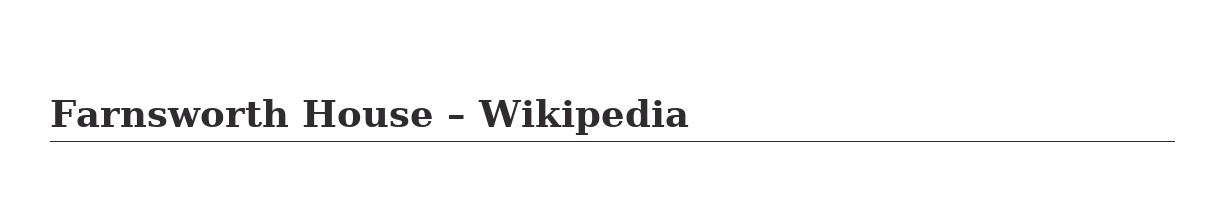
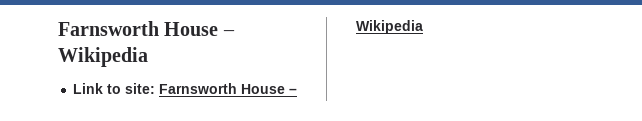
[50,99,689,135] Farnsworth House – Wikipedia -> [58,21,235,36] [58,47,148,67] [73,83,298,94] [356,20,424,34] Farnsworth House – Wikipedia // Link to site: Farnsworth House – Wikipedia

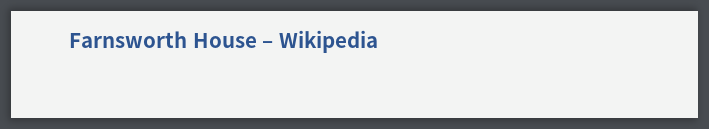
[58,21,235,36] [58,47,148,67] [73,83,298,94] [356,20,424,34] Farnsworth House – Wikipedia // Link to site: Farnsworth House – Wikipedia -> [69,30,378,53] Farnsworth House – Wikipedia

